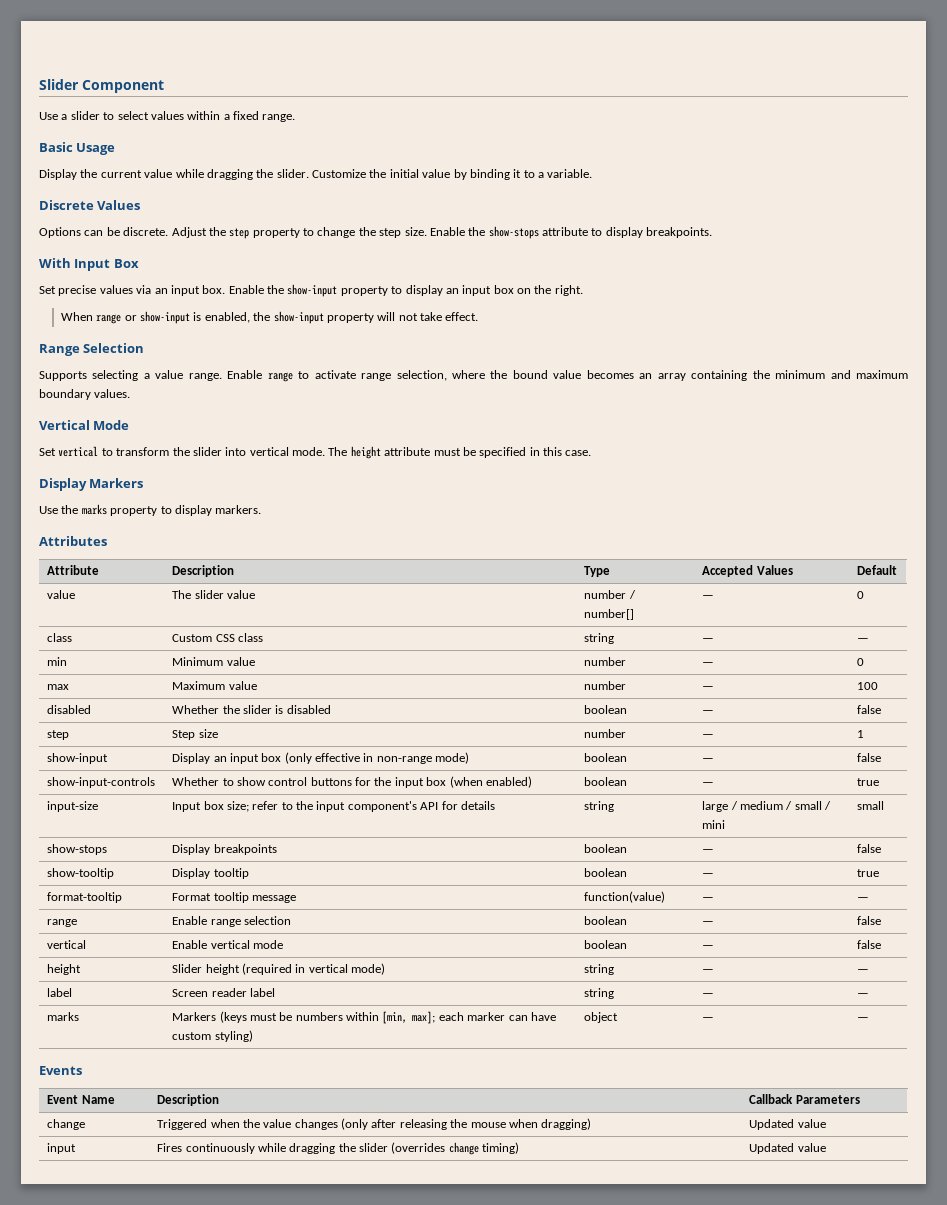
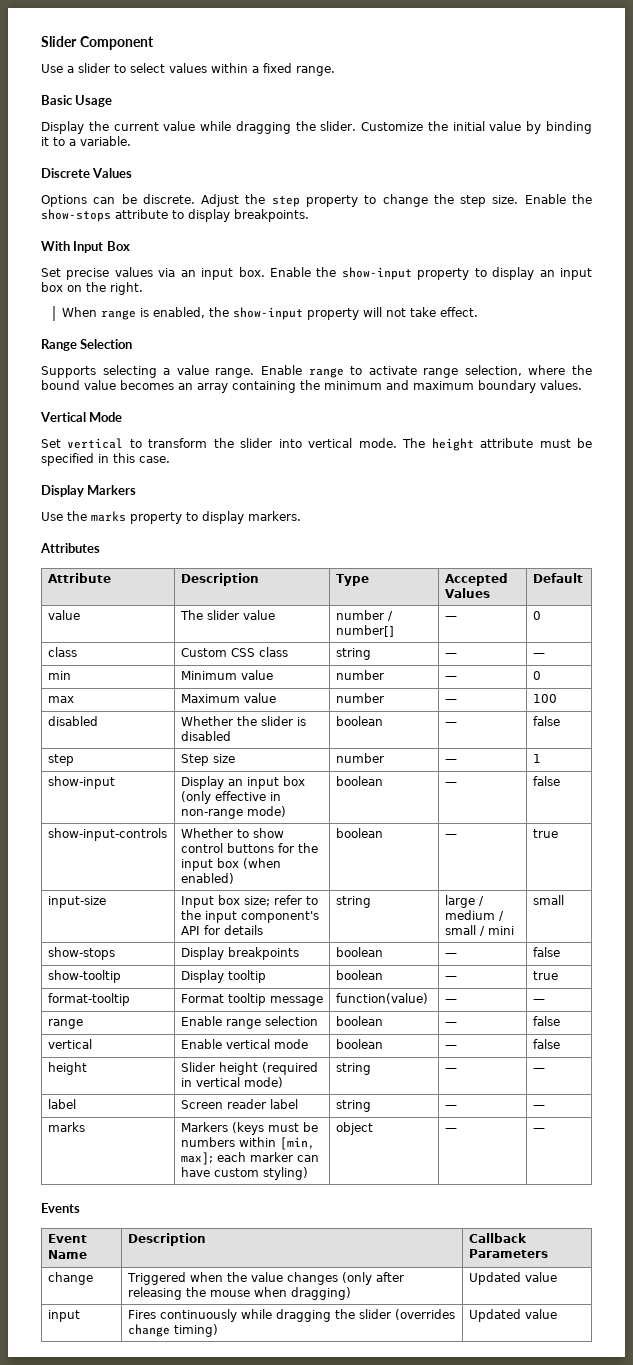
[124,311,191,324] or show-input -> (136, 315) none

